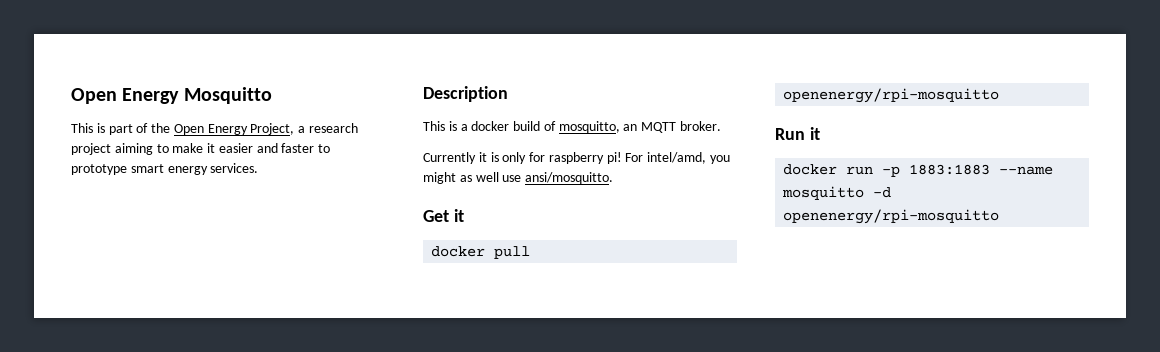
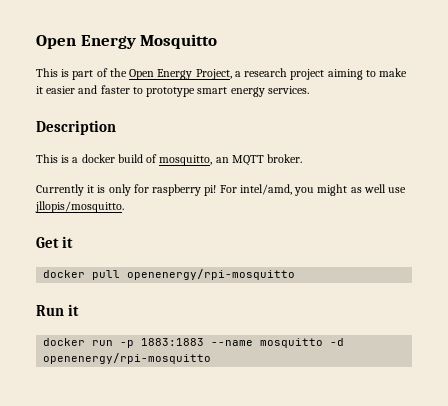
[525,172,614,184] ansi/mosquitto. -> [35,201,124,213] jllopis/mosquitto.

